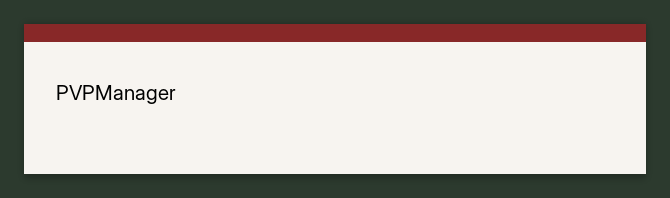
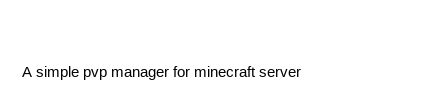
[56,85,176,104] PVPManager -> [22,66,302,80] A simple pvp manager for minecraft server

